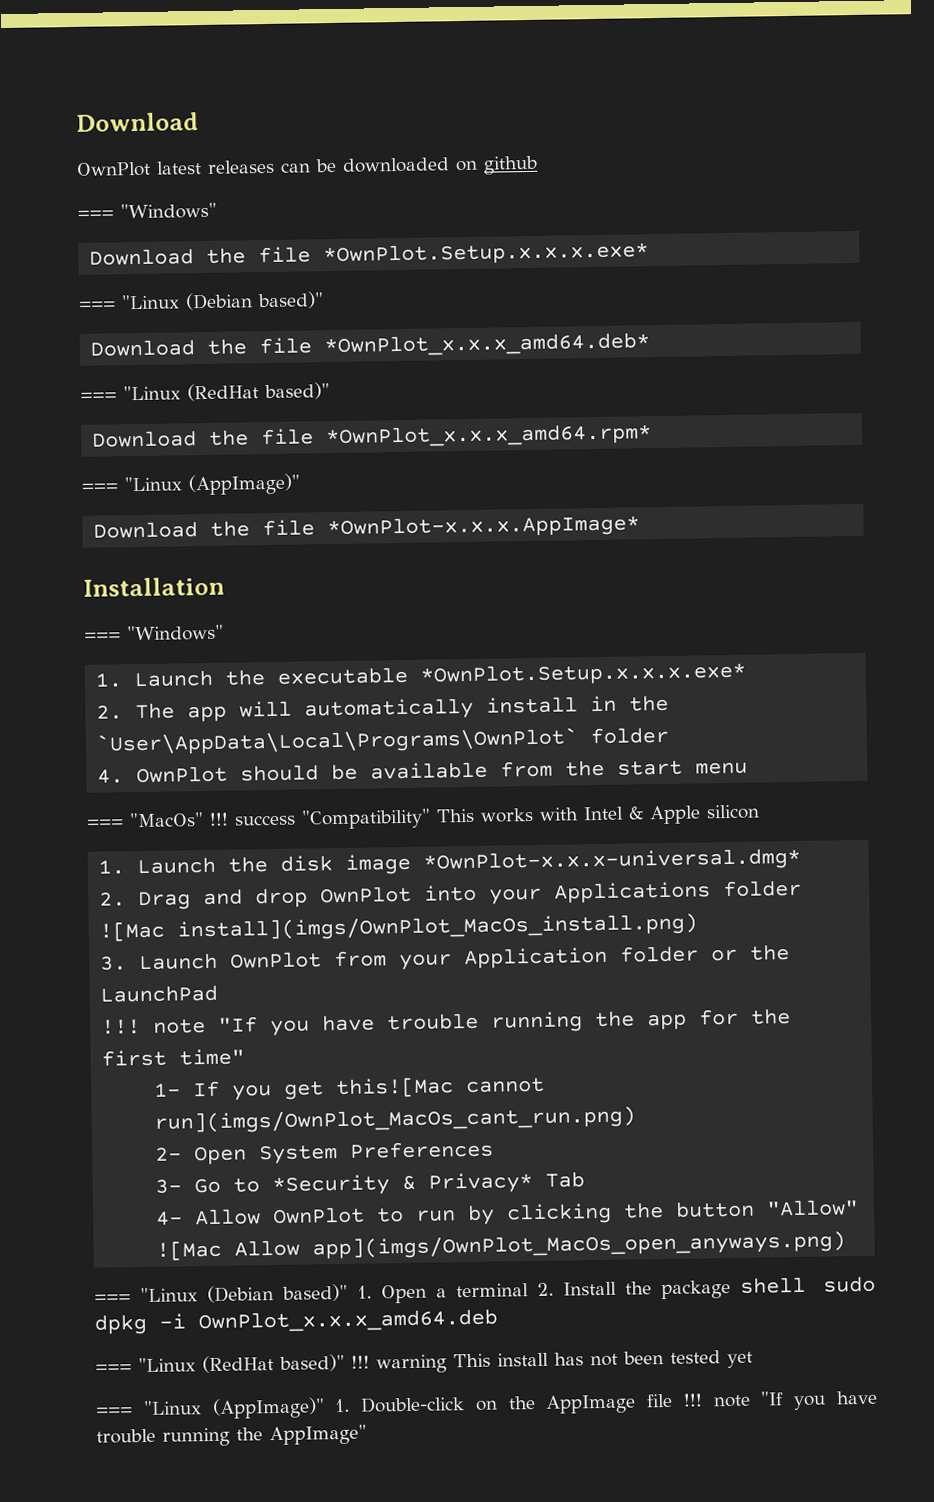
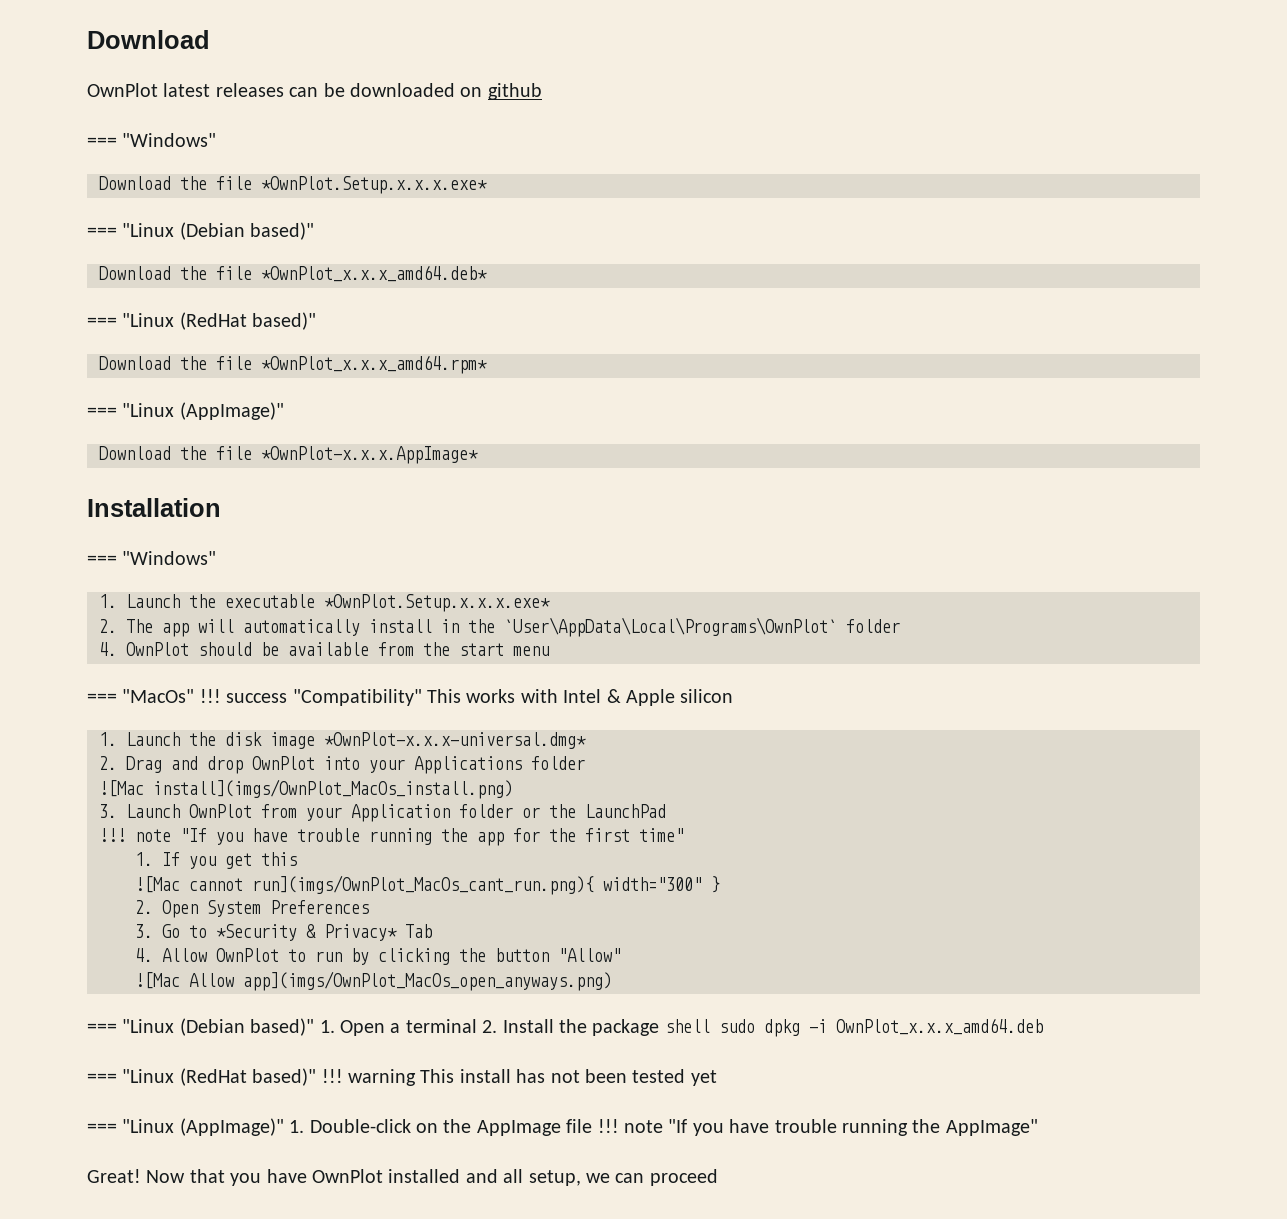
[154,1082,182,1097] 1- -> [135,852,153,866] 1.
[336,1077,546,1099] [154,1106,637,1134] [155,1147,183,1161] this![Mac cannot run](imgs/OwnPlot_MacOs_cant_run.png) // 2- -> [261,852,297,866] [135,875,720,895] [135,900,153,914] this // ![Mac cannot run](imgs/OwnPlot_MacOs_cant_run.png){ width="300" } // 2.
[155,1179,183,1194] 3- -> [135,924,153,938] 3.
[156,1211,184,1226] 4- -> [135,948,153,962] 4.
(367, 1435) none -> [87,1169,718,1186] // Great! Now that you have OwnPlot installed and all setup, we can proceed

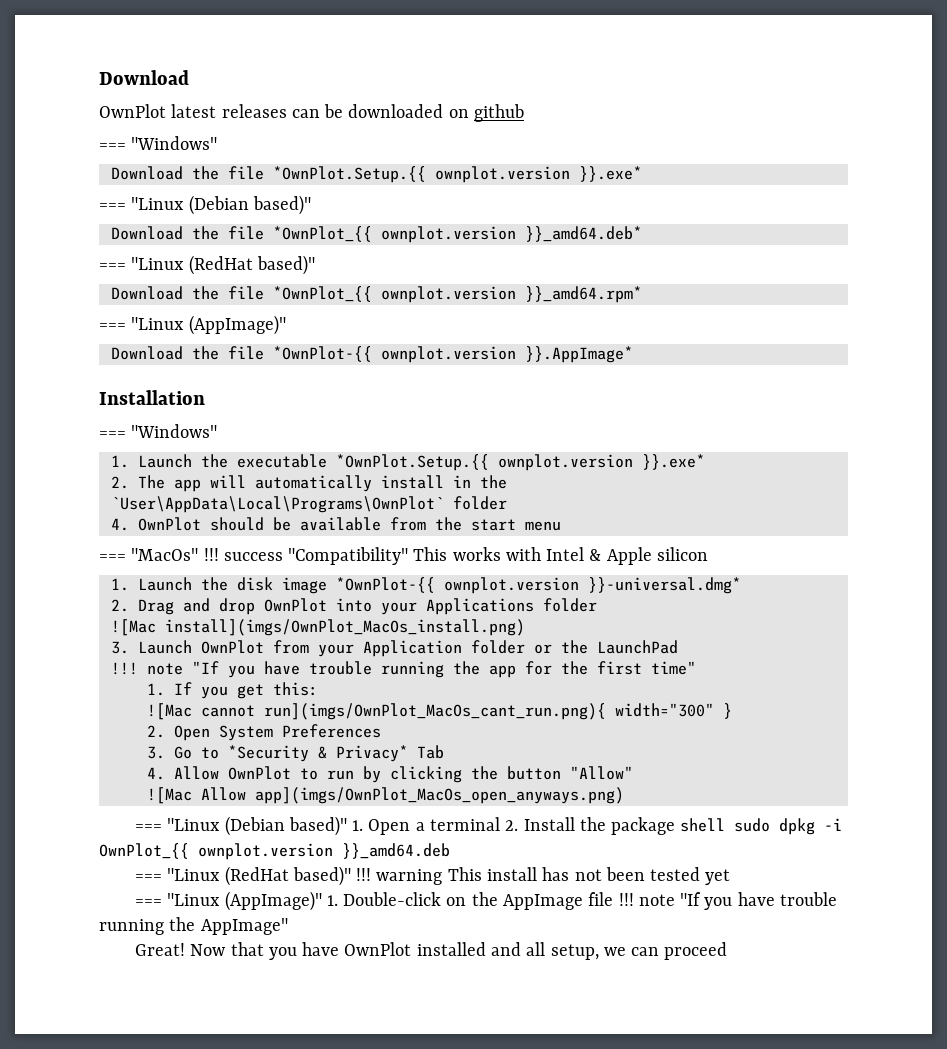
[261,176,487,194] *OwnPlot.Setup.x.x.x.exe* -> [272,166,642,183] *OwnPlot.Setup.{{ ownplot.version }}.exe*
[261,265,487,282] *OwnPlot_x.x.x_amd64.deb* -> [272,226,642,243] *OwnPlot_{{ ownplot.version }}_amd64.deb*
[261,355,487,374] *OwnPlot_x.x.x_amd64.rpm* -> [272,286,642,303] *OwnPlot_{{ ownplot.version }}_amd64.rpm*
[261,446,478,464] *OwnPlot-x.x.x.AppImage* -> [272,346,633,363] *OwnPlot-{{ ownplot.version }}.AppImage*
[324,594,550,612] *OwnPlot.Setup.x.x.x.exe* -> [335,454,705,471] *OwnPlot.Setup.{{ ownplot.version }}.exe*
[324,732,586,749] *OwnPlot-x.x.x-universal.dmg* -> [335,577,741,594] *OwnPlot-{{ ownplot.version }}-universal.dmg*
[261,852,297,866] this -> [272,682,318,696] this:
[835,1018,1043,1035] OwnPlot_x.x.x_amd64.deb -> [99,843,450,860] OwnPlot_{{ ownplot.version }}_amd64.deb

